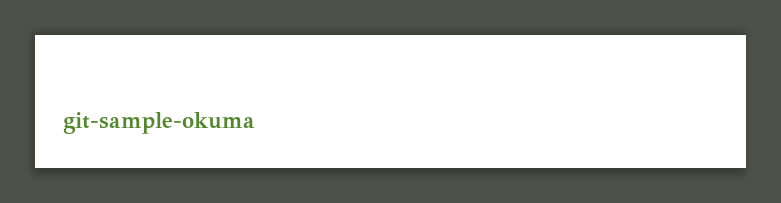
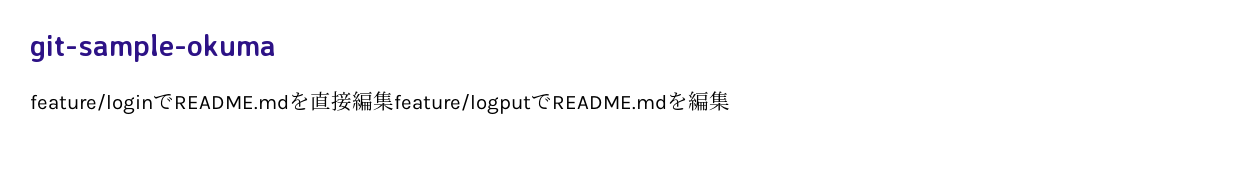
(255, 123) none -> [30,91,730,115] // feature/loginでREADME.mdを直接編集feature/logputでREADME.mdを編集

